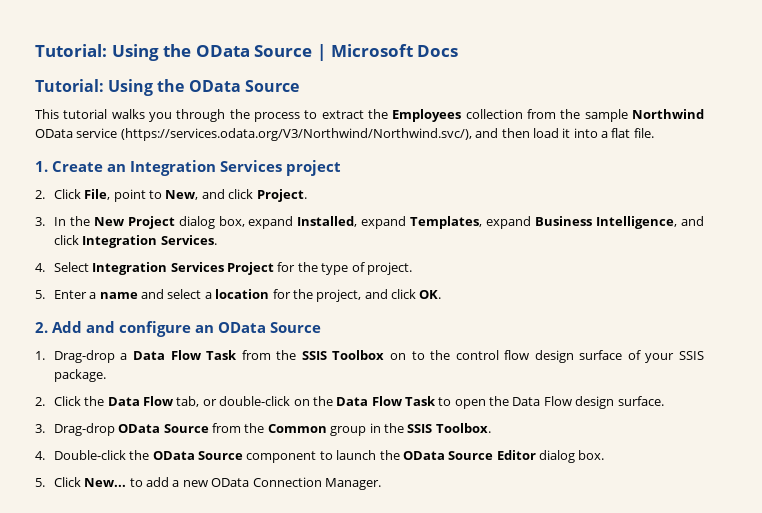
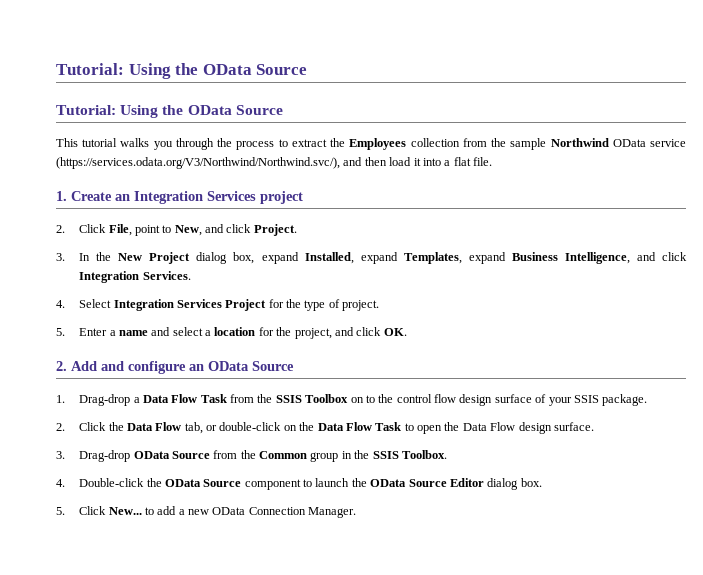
[35,44,459,61] Tutorial: Using the OData Source | Microsoft Docs -> [56,63,308,79] Tutorial: Using the OData Source

